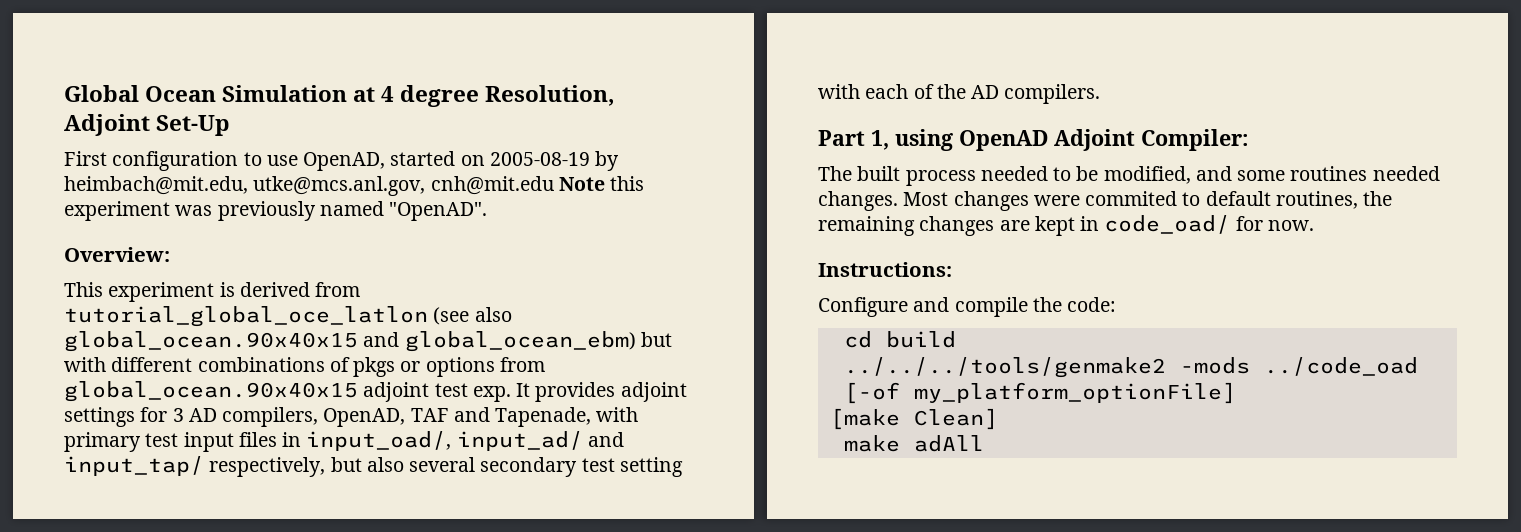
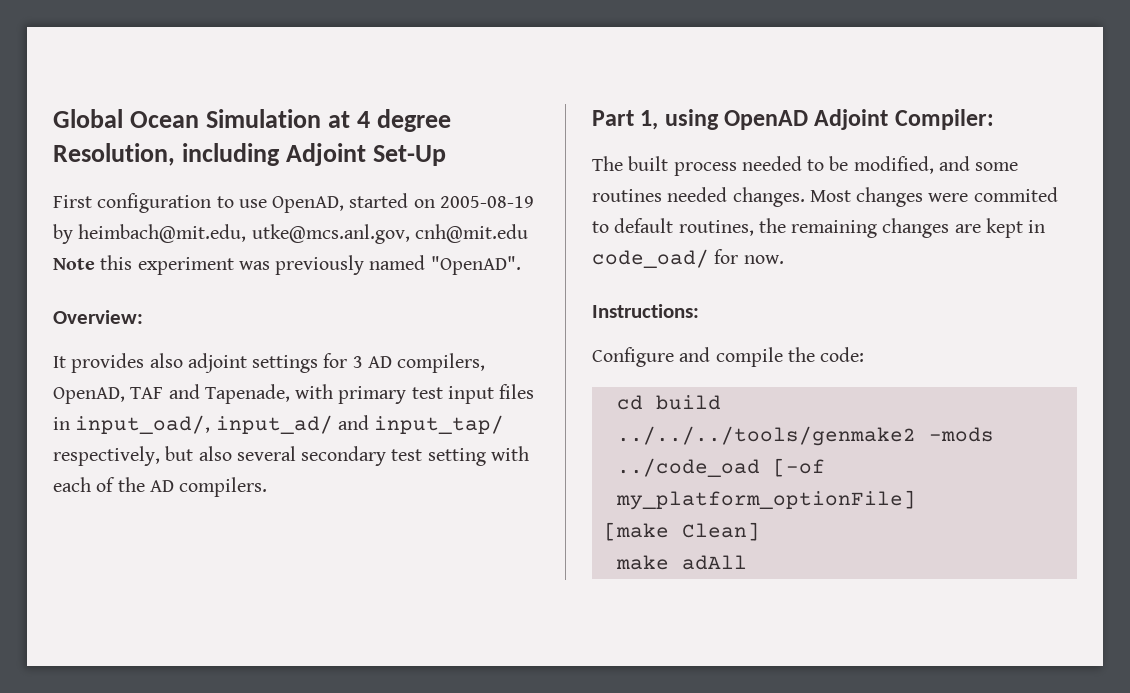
(616, 95) none -> [182,143,281,166] including
[64,282,361,302] [64,306,512,327] [64,331,672,352] [64,357,545,377] [64,381,511,402] This experiment is derived from tutorial_global_oce_latlon (see also global_ocean.90x40x15 and global_ocean_ebm) but with different combinations of pkgs or options from global_ocean.90x40x15 adjoint test exp. -> (143, 317) none
(616, 392) none -> [149,353,183,368] also

